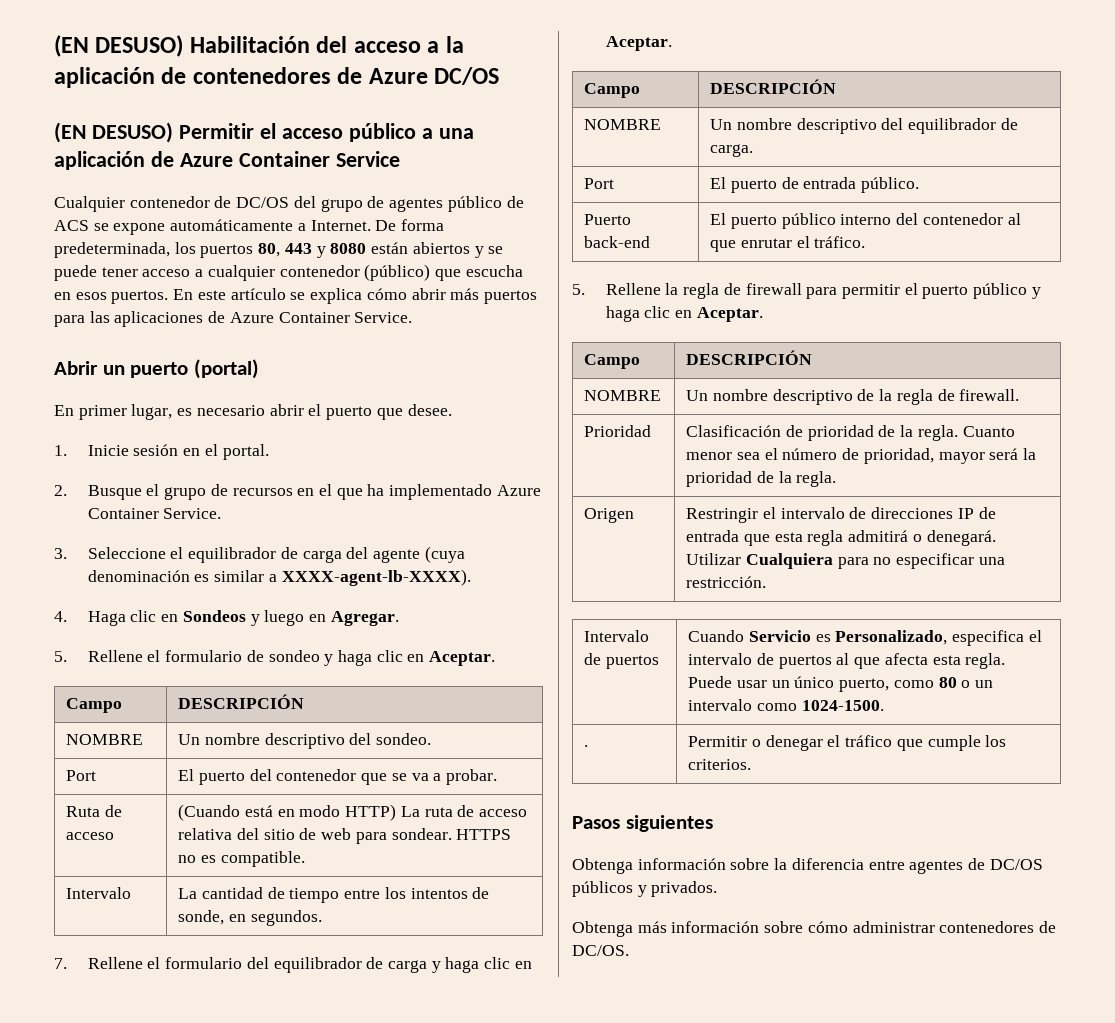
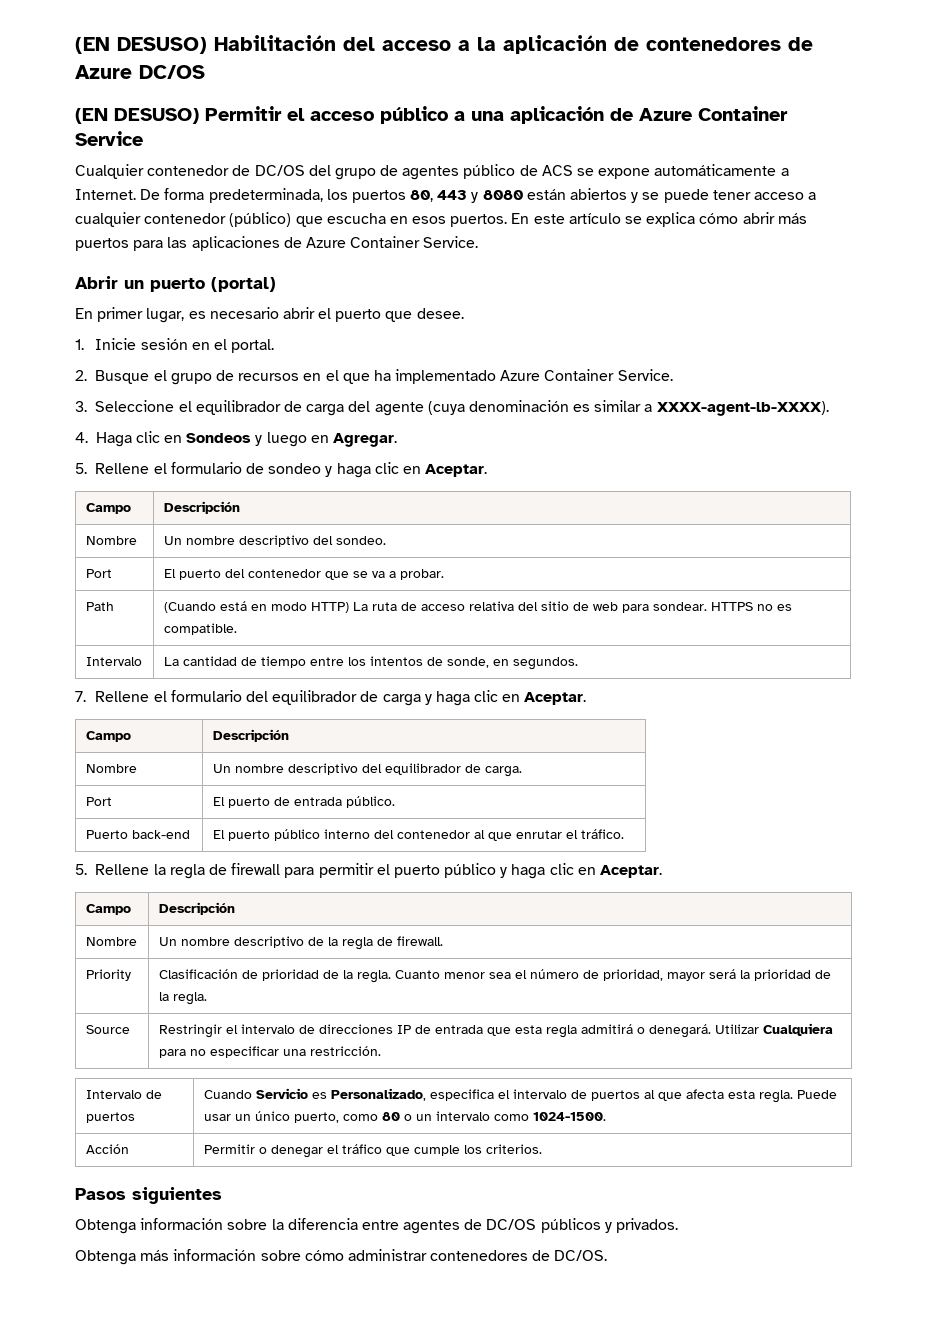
[178,694,305,709] [66,734,144,745] DESCRIPCIÓN // NOMBRE -> [163,501,240,514] [85,536,137,545] Descripción // Nombre
[66,805,122,817] [66,832,115,840] Ruta de acceso -> [85,602,114,611] Path
[710,79,837,94] [584,119,662,130] DESCRIPCIÓN // NOMBRE -> [212,729,289,742] [85,764,137,773] Descripción // Nombre
[686,350,813,365] [584,390,662,401] DESCRIPCIÓN // NOMBRE -> [158,902,235,915] [85,937,137,946] Descripción // Nombre
[584,425,652,437] Prioridad -> [85,969,131,981] Priority
[584,508,635,523] Origen -> [85,1025,130,1034] Source
[584,745,589,747] . -> [85,1144,129,1154] Acción

